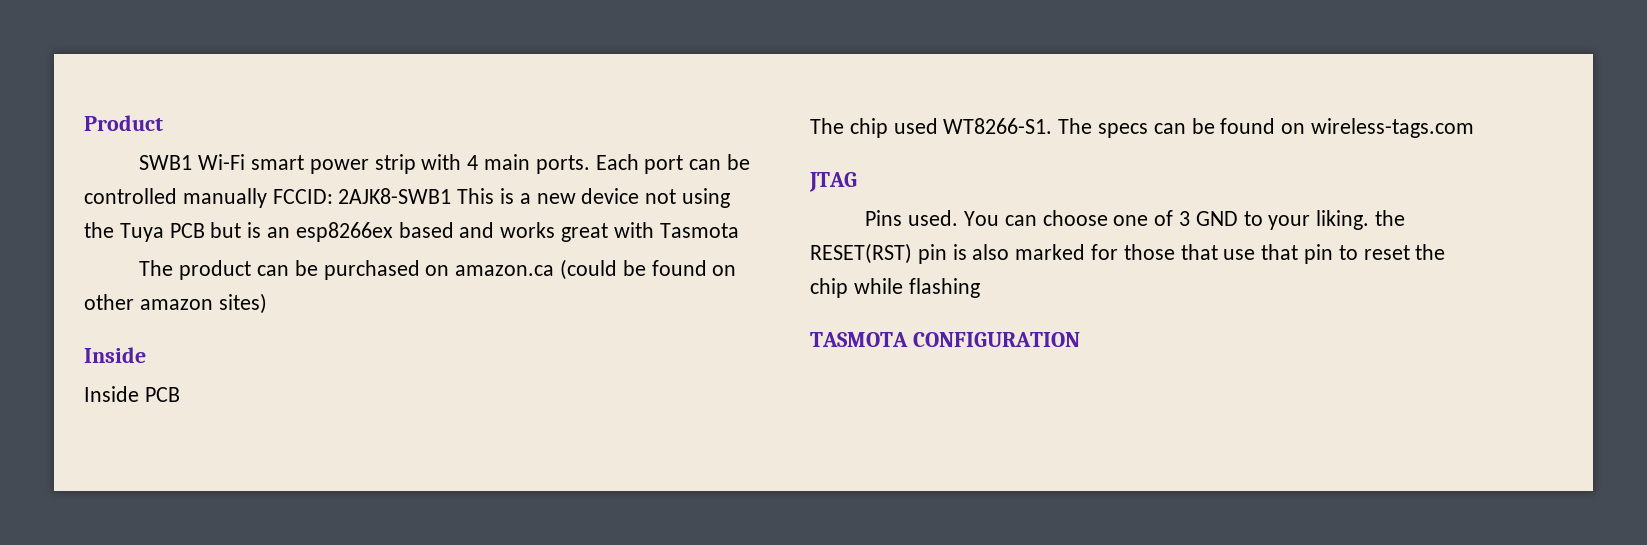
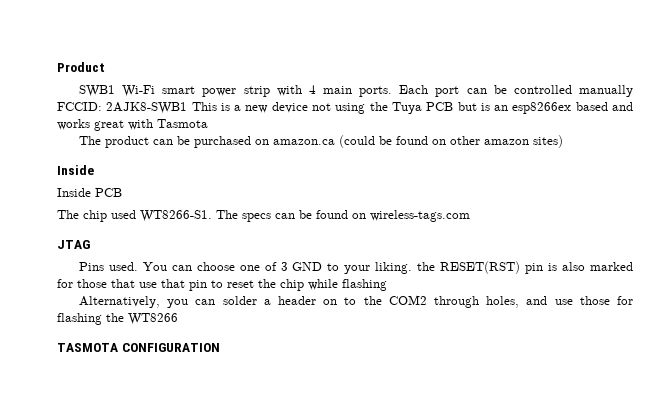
(980, 288) none -> [78,295,633,308] [57,313,178,325] // Alternatively, you can solder a header on to the COM2 through holes, and use those for flashing the WT8266

